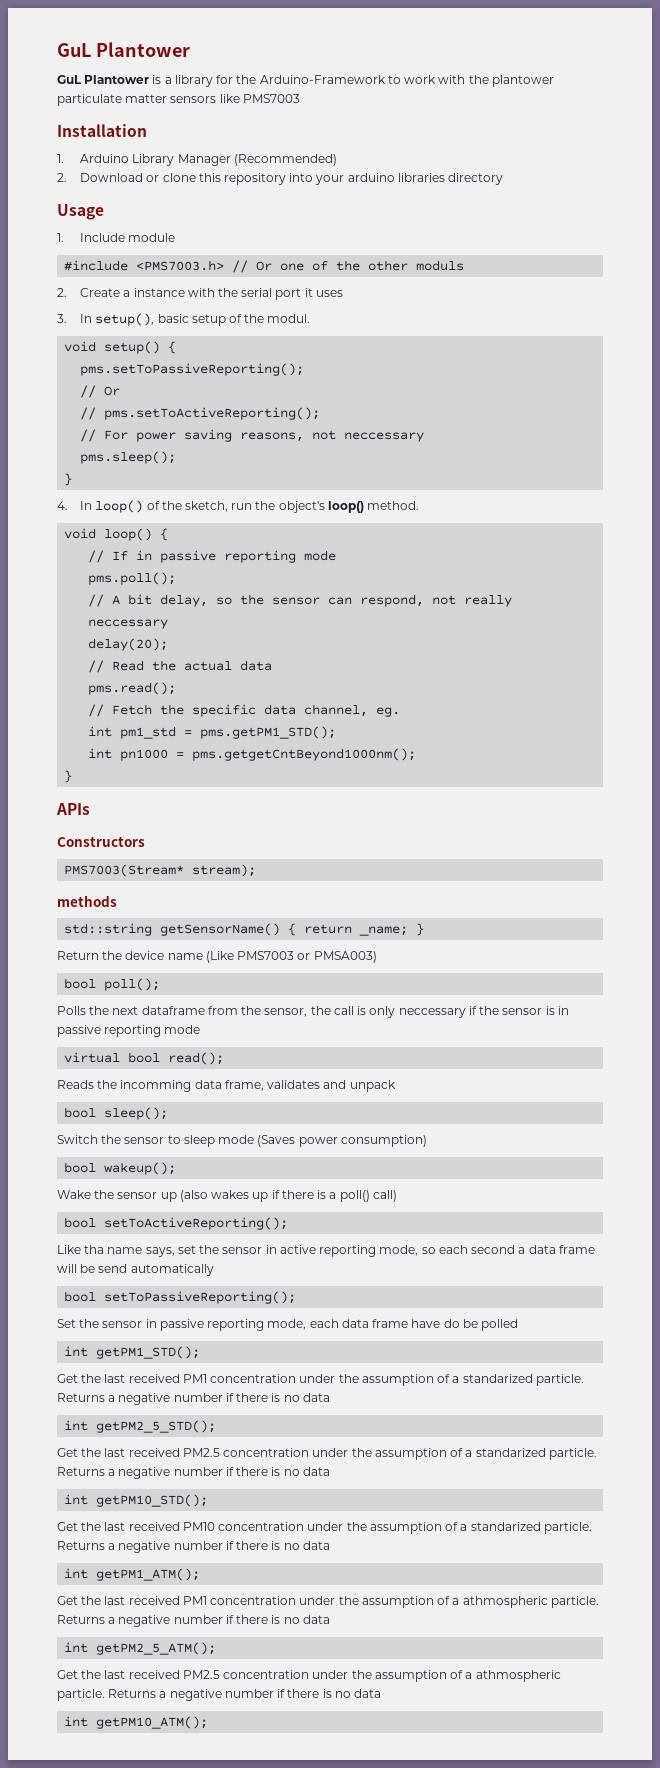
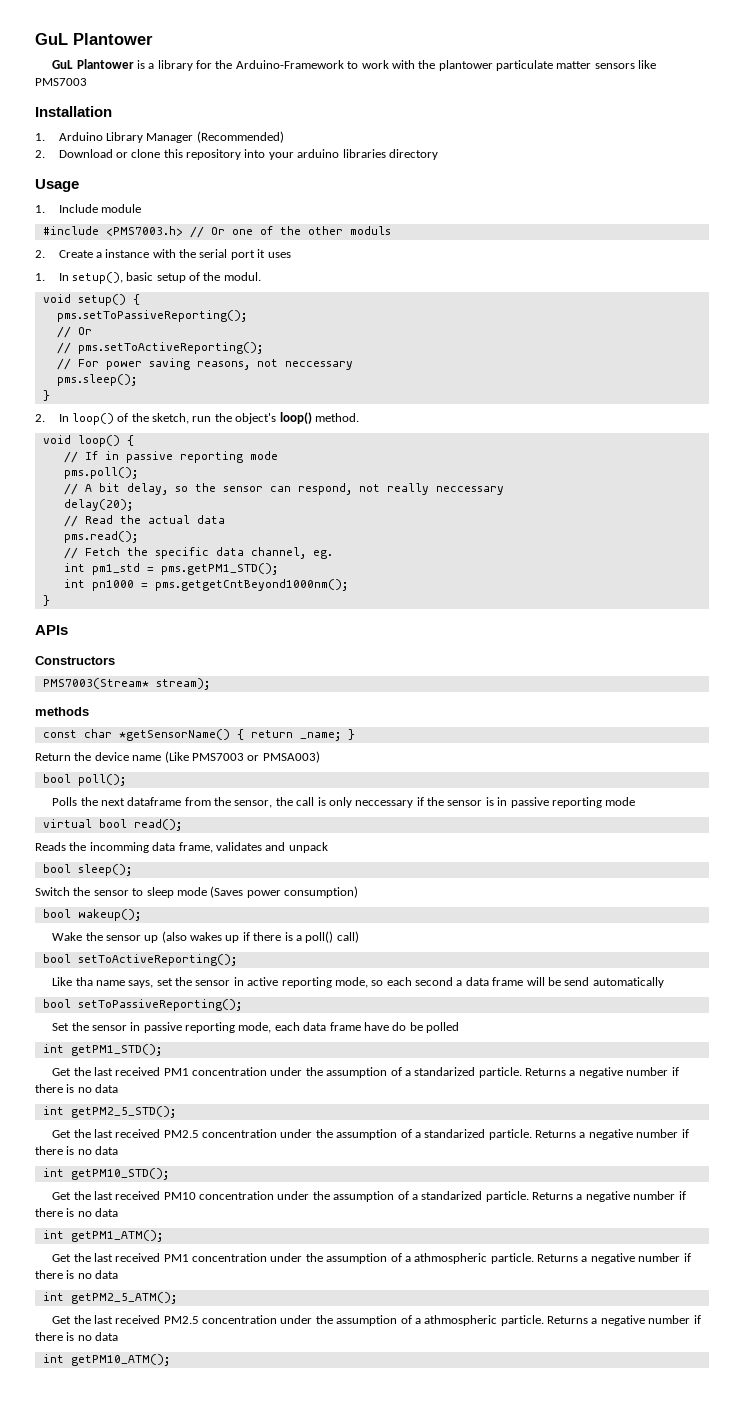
[57,314,67,323] 3. -> [35,273,45,281] 1.
[57,501,68,510] 4. -> [35,414,45,422] 2.
[64,923,281,936] std::string getSensorName() -> [42,729,230,741] const char *getSensorName()

